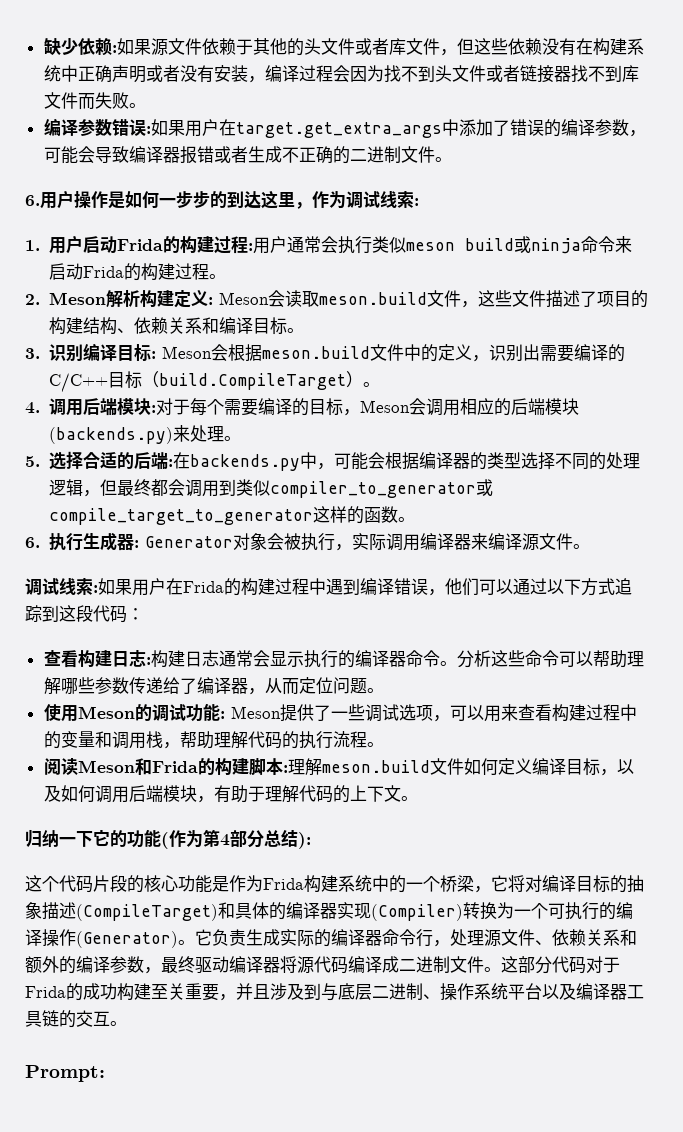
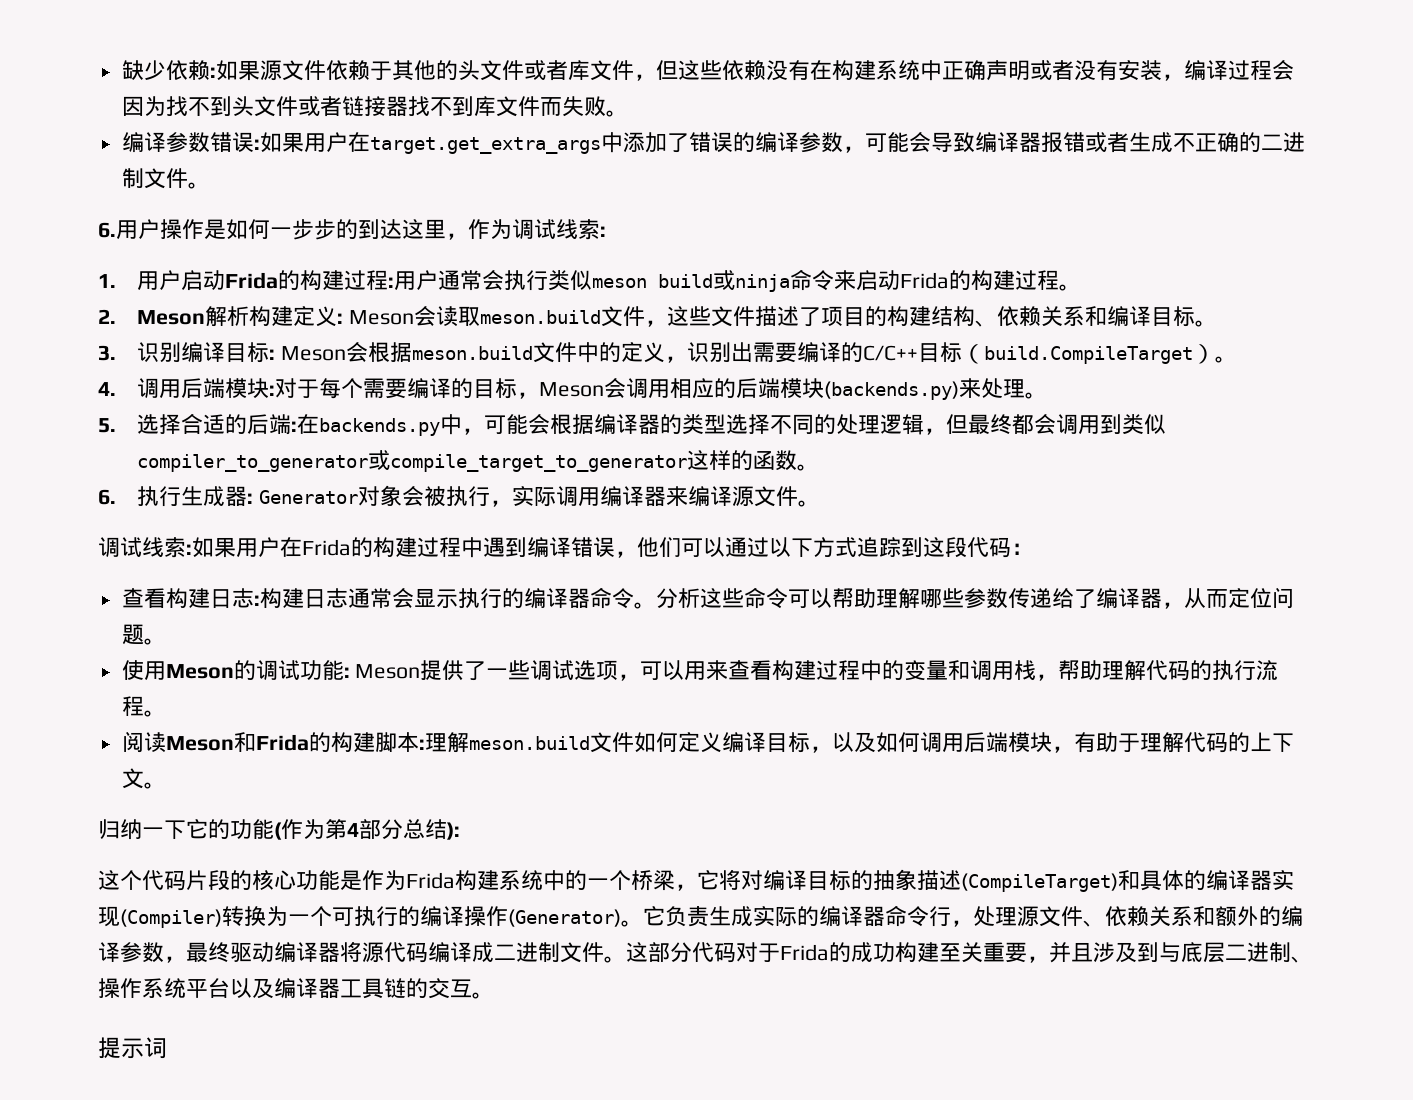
[25,1065,105,1082] Prompt: -> [98,1037,167,1059] 提示词

